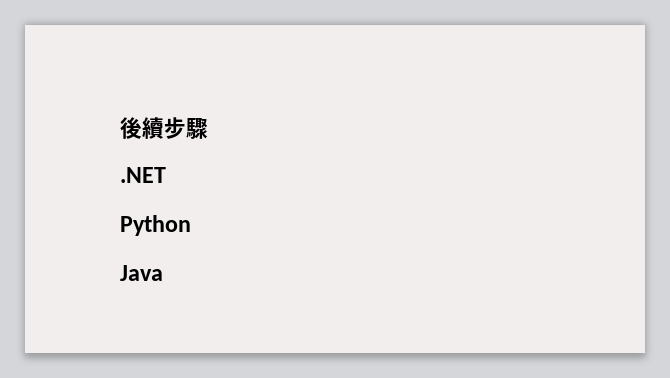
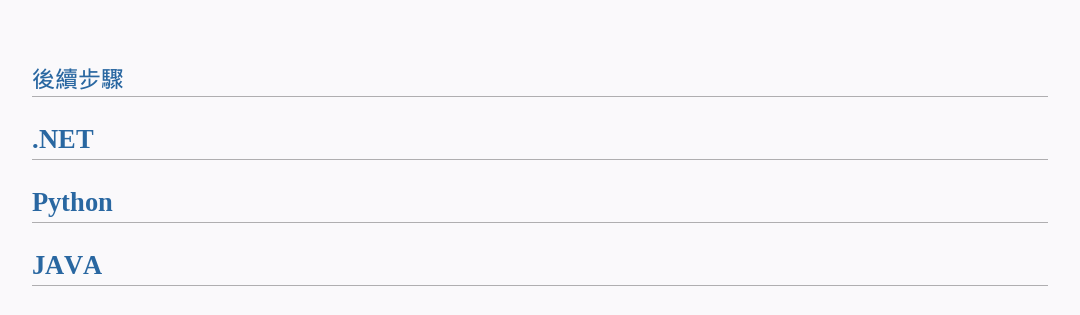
[120,265,163,281] Java -> [32,256,102,274] JAVA

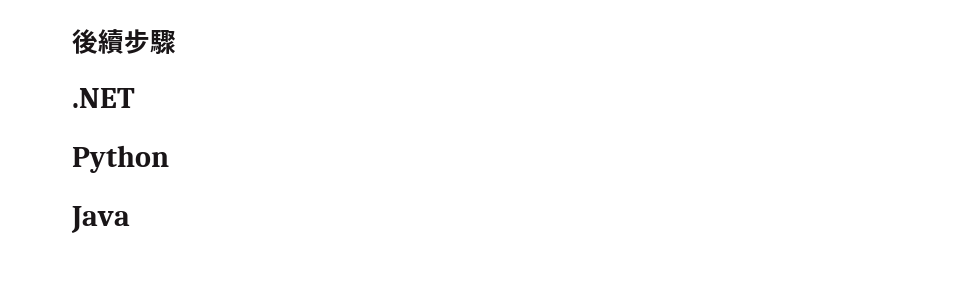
[32,256,102,274] JAVA -> [71,206,130,233] Java

